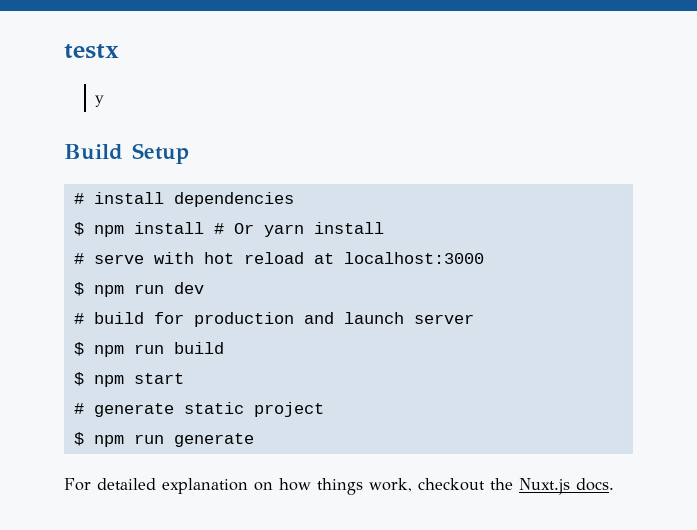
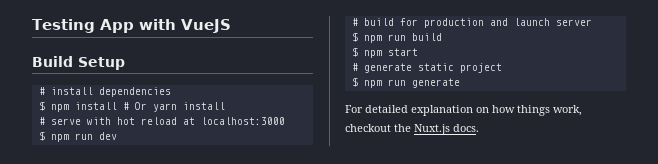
[64,44,119,59] [95,95,105,107] testx // y -> [32,19,231,33] Testing App with VueJS

